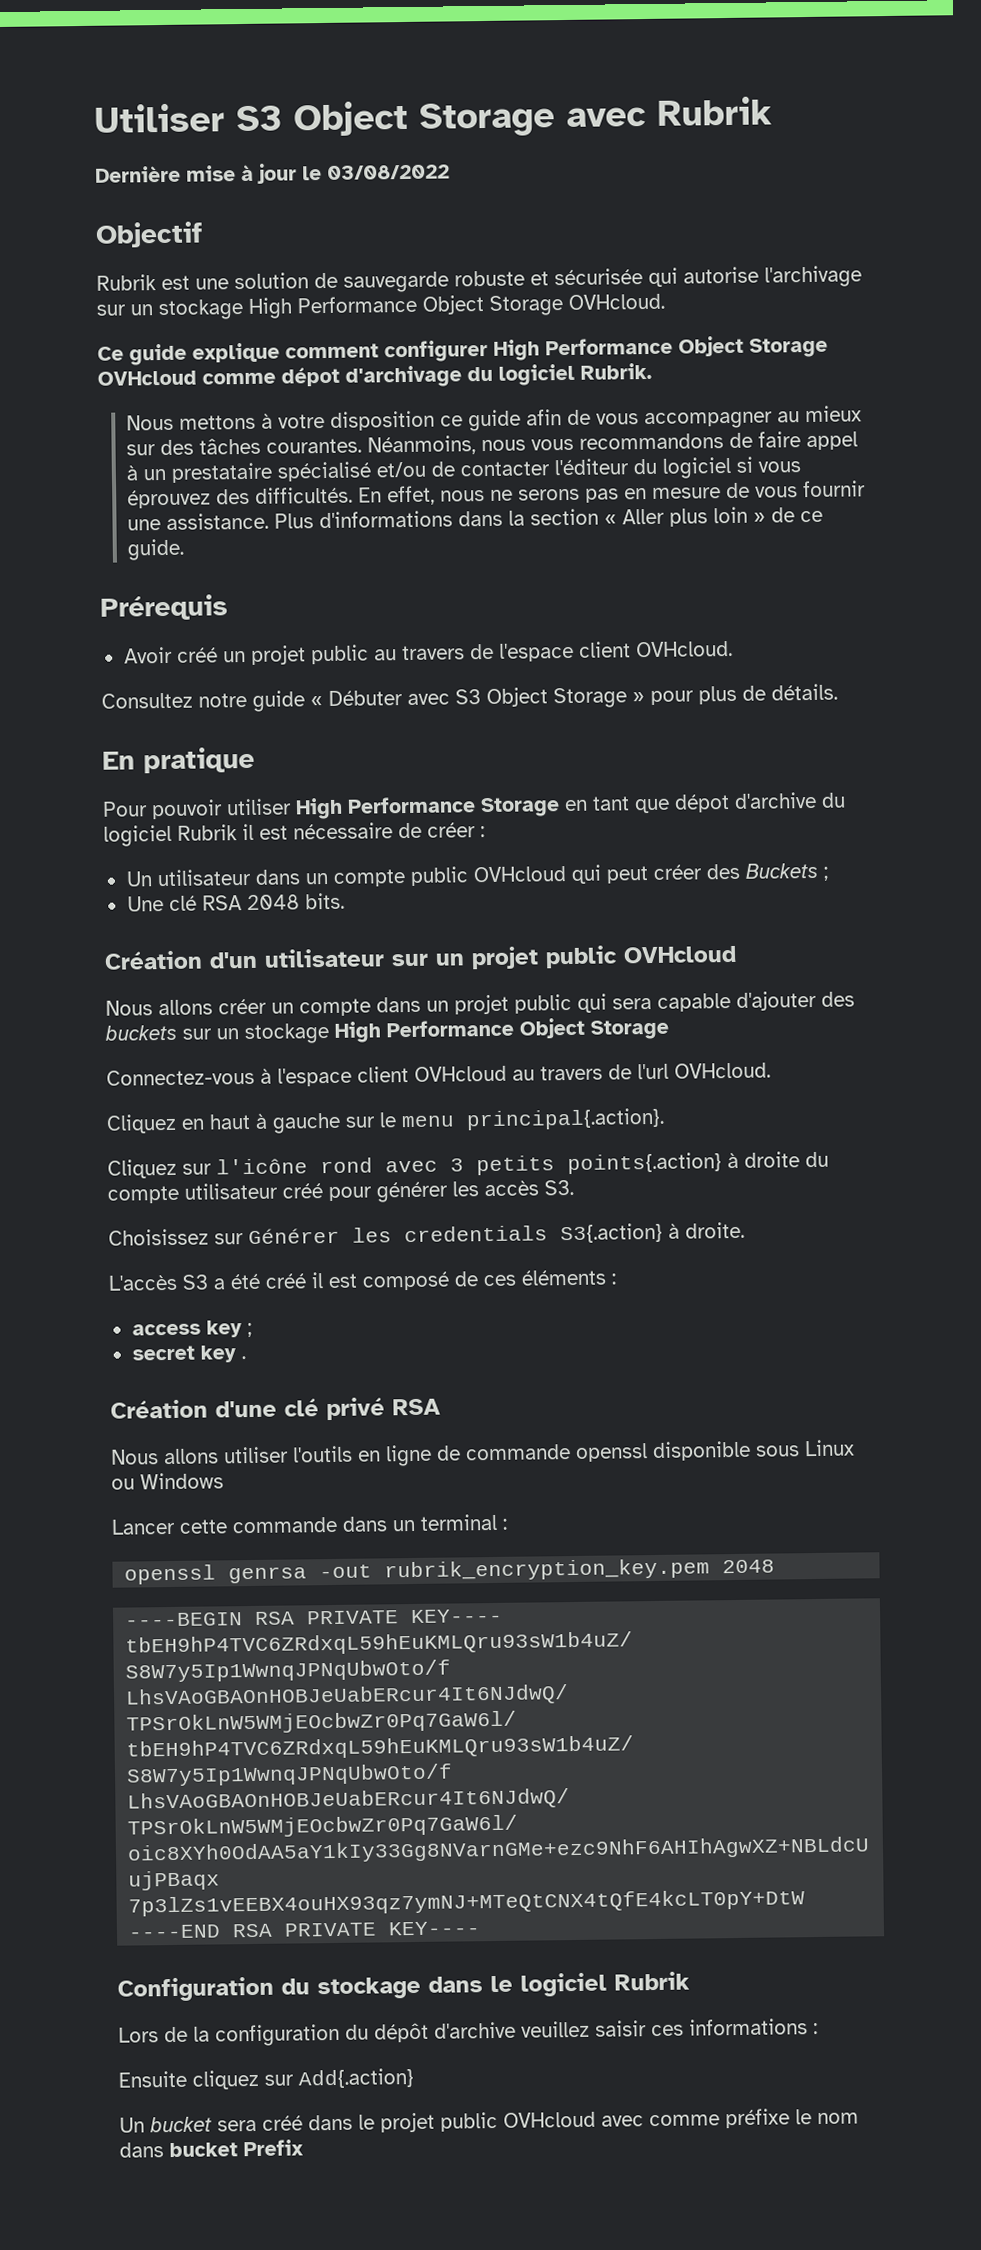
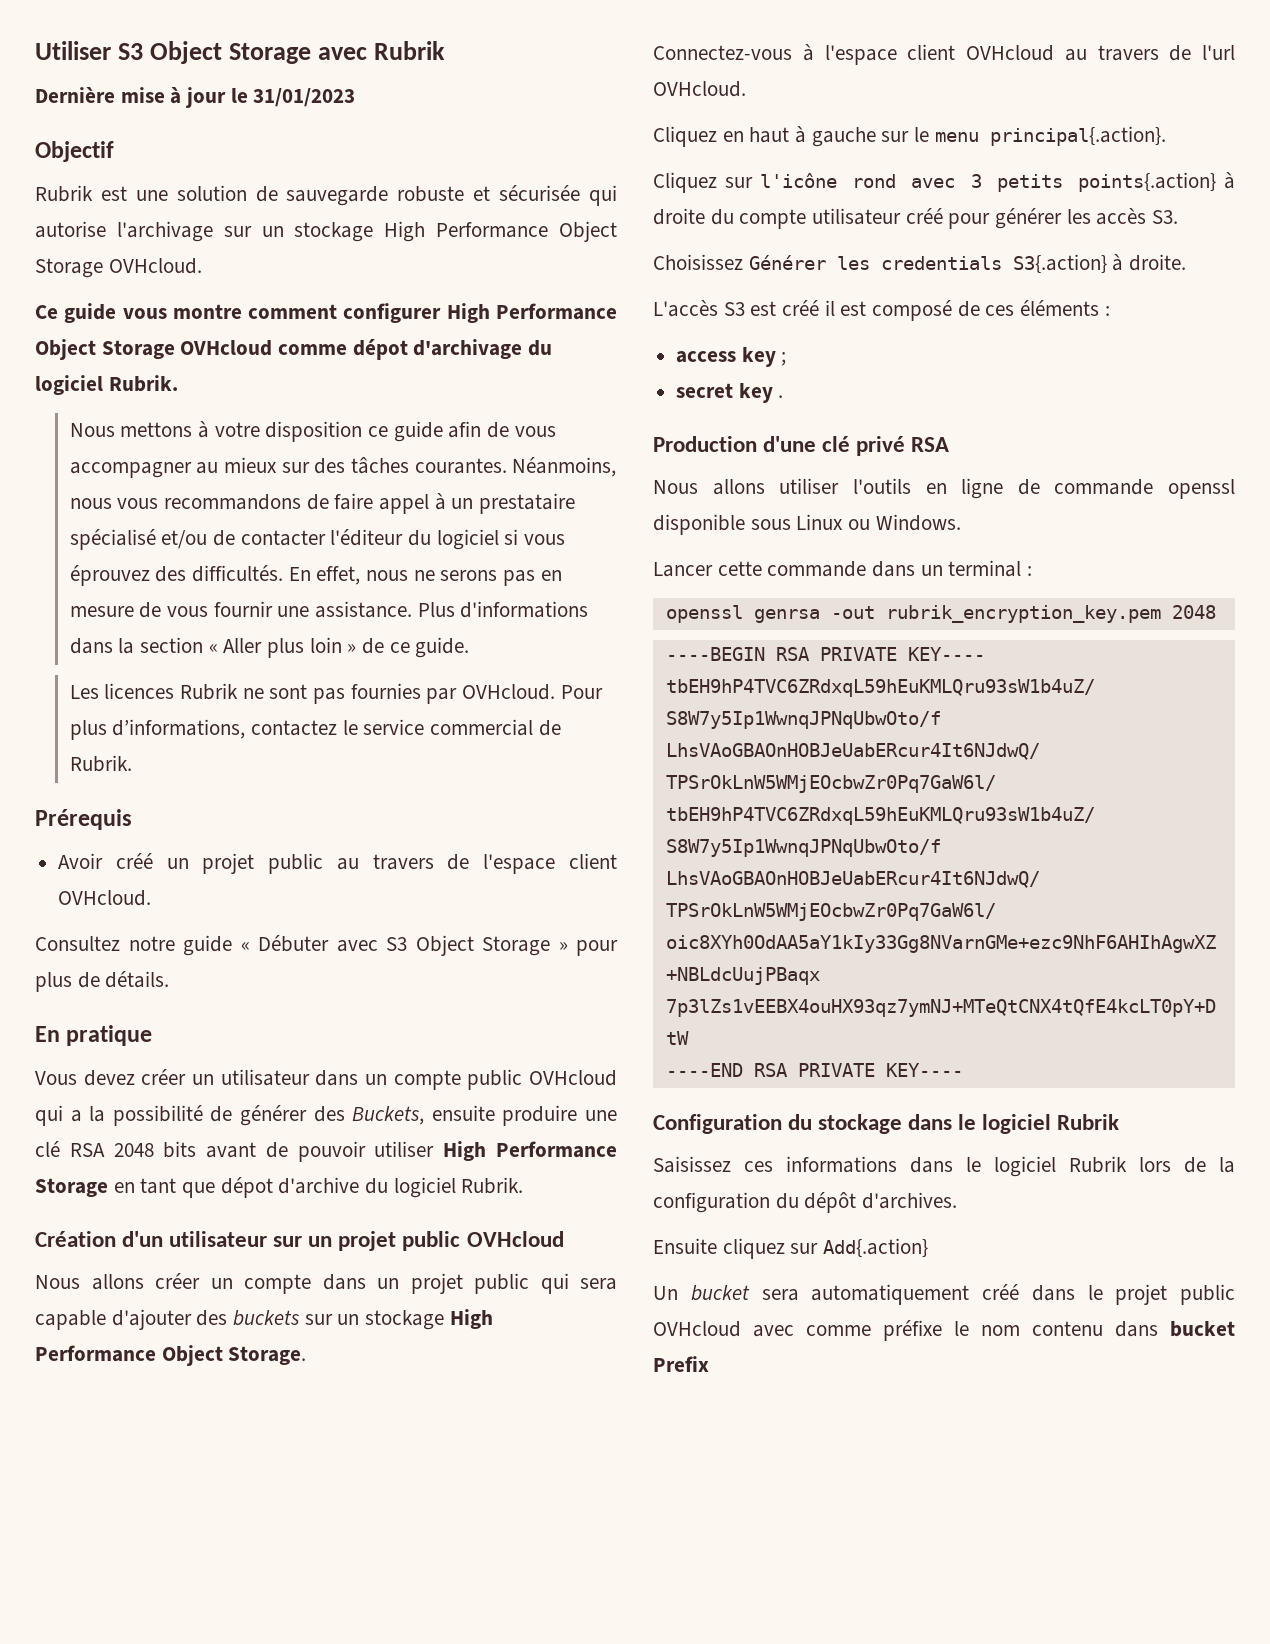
[327,164,450,180] 03/08/2022 -> [253,88,356,107] 31/01/2023
[192,342,280,363] explique -> [122,304,242,319] vous montre
(184, 549) none -> [69,683,603,704] [69,719,561,740] [69,755,132,772] // Les licences Rubrik ne sont pas fournies par OVHcloud. Pour plus d’informations, contactez le service commercial de Rubrik.
[102,801,148,817] Pour -> [35,1069,617,1090] [35,1105,618,1126] [35,1141,288,1158] Vous devez créer un utilisateur dans un compte public OVHcloud qui a la possibilité de générer des Buckets, ensuite produire une clé RSA 2048 bits avant de
[177,822,485,841] [125,862,828,887] [126,892,345,912] Rubrik il est nécessaire de créer : // Un utilisateur dans un compte public OVHcloud qui peut créer des Buckets ; // Une clé RSA 2048 bits. -> [461,1177,524,1194] Rubrik.
[590,1019,669,1040] Storage -> [228,1346,307,1365] Storage.
[214,1233,244,1245] sur -> (743, 262) none
[213,1273,261,1290] a été -> [750,301,777,316] est
[110,1399,208,1419] Création -> [653,436,757,452] Production
[140,1472,224,1490] Windows -> [875,514,961,531] Windows.
[118,2027,159,2043] Lors -> [653,1156,1171,1177] Saisissez ces informations dans le logiciel Rubrik lors
[434,2018,818,2039] d'archive veuillez saisir ces informations : -> [862,1192,958,1209] d'archives.
(257, 2125) none -> [811,1284,970,1305] automatiquement
(859, 2118) none -> [1032,1321,1103,1336] contenu

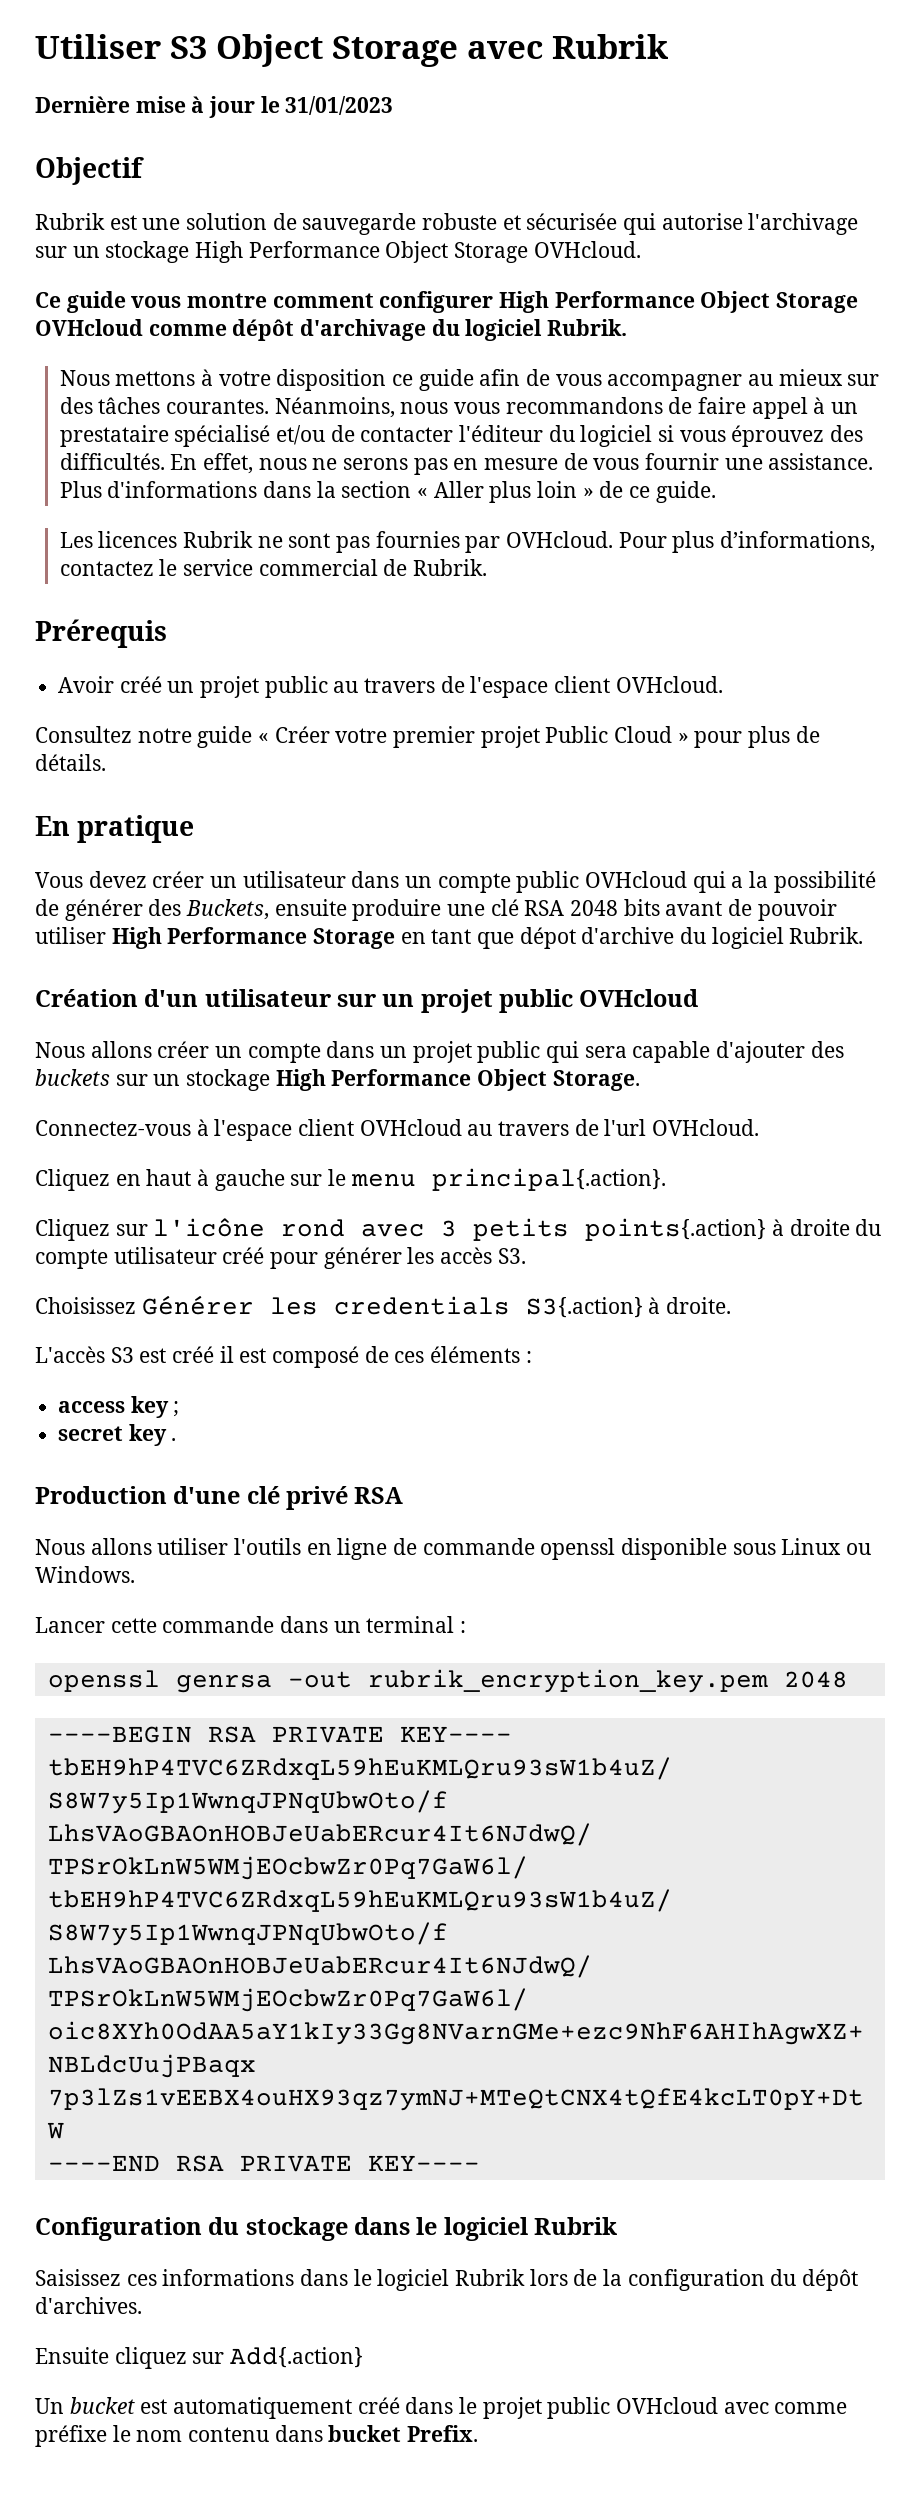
[352,339,408,360] dépot -> [232,319,295,341] dépôt
[258,935,550,956] Débuter avec S3 Object Storage -> [274,726,673,748] Créer votre premier projet Public Cloud
[761,1289,799,1301] sera -> [140,2399,168,2414] est
[653,1356,709,1372] Prefix -> [407,2425,479,2442] Prefix.

